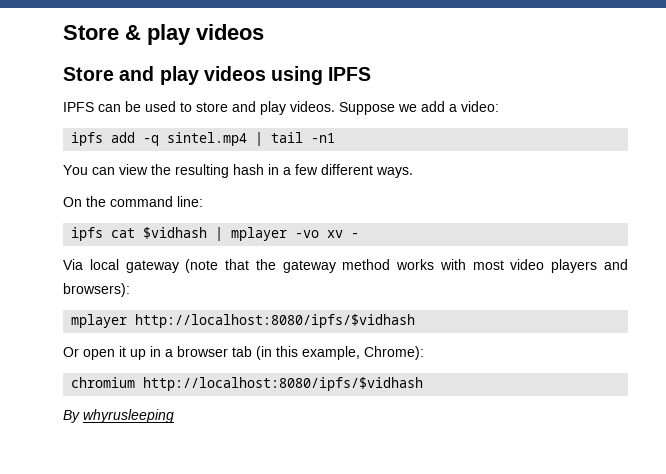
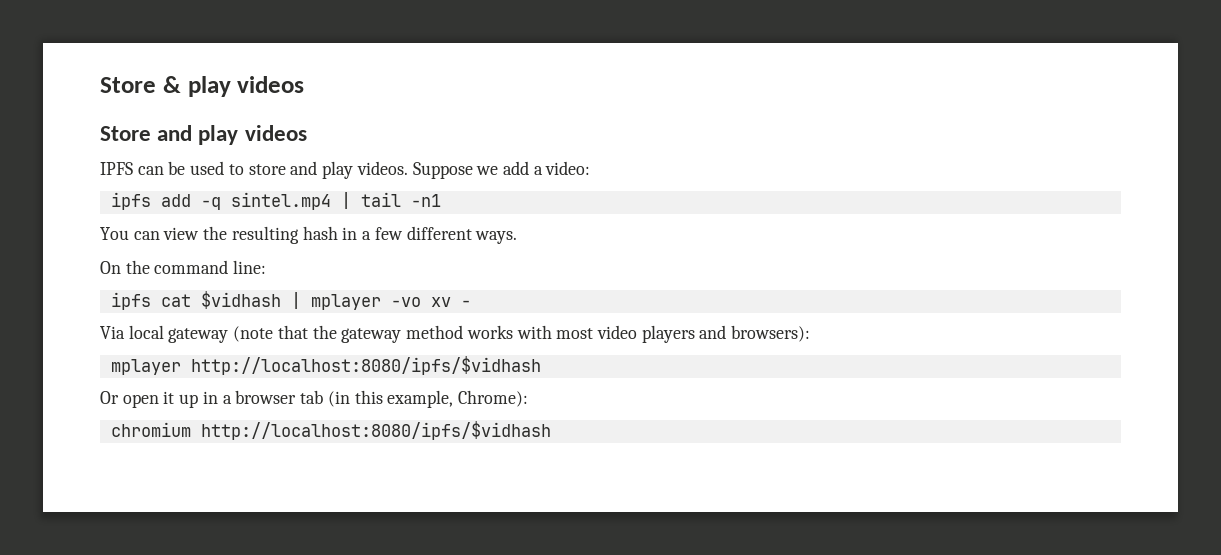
[271,66,372,85] using IPFS -> (307, 133) none
[63,409,174,423] // By whyrusleeping -> (551, 430) none

